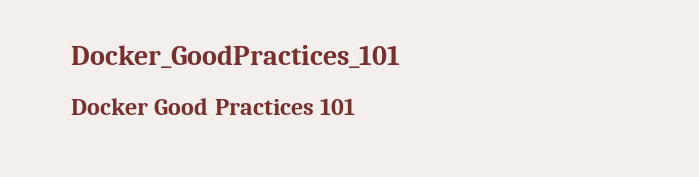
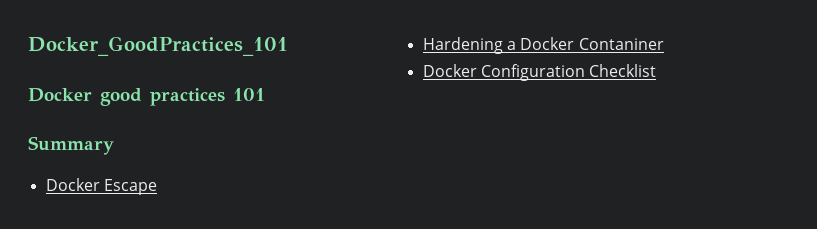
[154,98,314,115] Good Practices -> [100,88,225,106] good practices
(356, 106) none -> [28,136,114,155] [45,178,157,195] [422,37,664,54] [422,64,657,81] // Summary // Docker Escape // Hardening a Docker Contaniner // Docker Configuration Checklist

